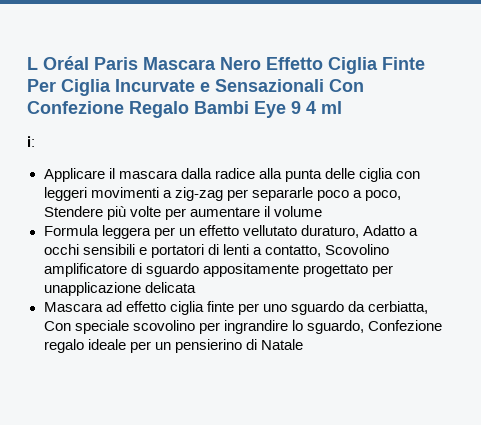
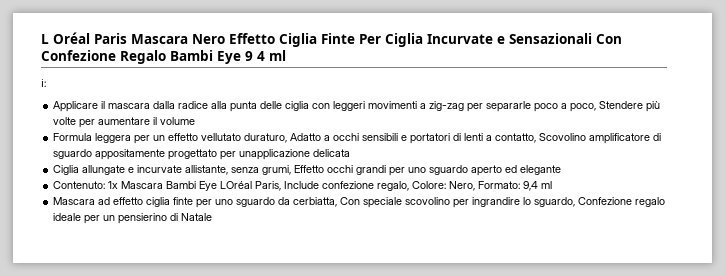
(196, 287) none -> [53,165,562,176] [53,181,553,191] // Ciglia allungate e incurvate allistante, senza grumi, Effetto occhi grandi per uno sguardo aperto ed elegante // Contenuto: 1x Mascara Bambi Eye LOréal Paris, Include confezione regalo, Colore: Nero, Formato: 9,4 ml

